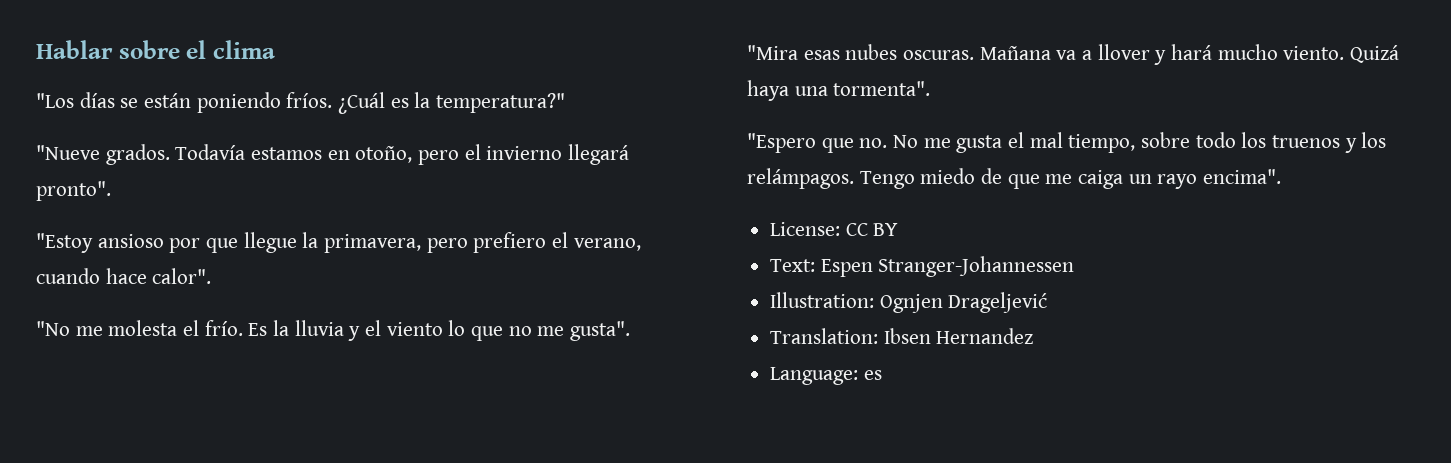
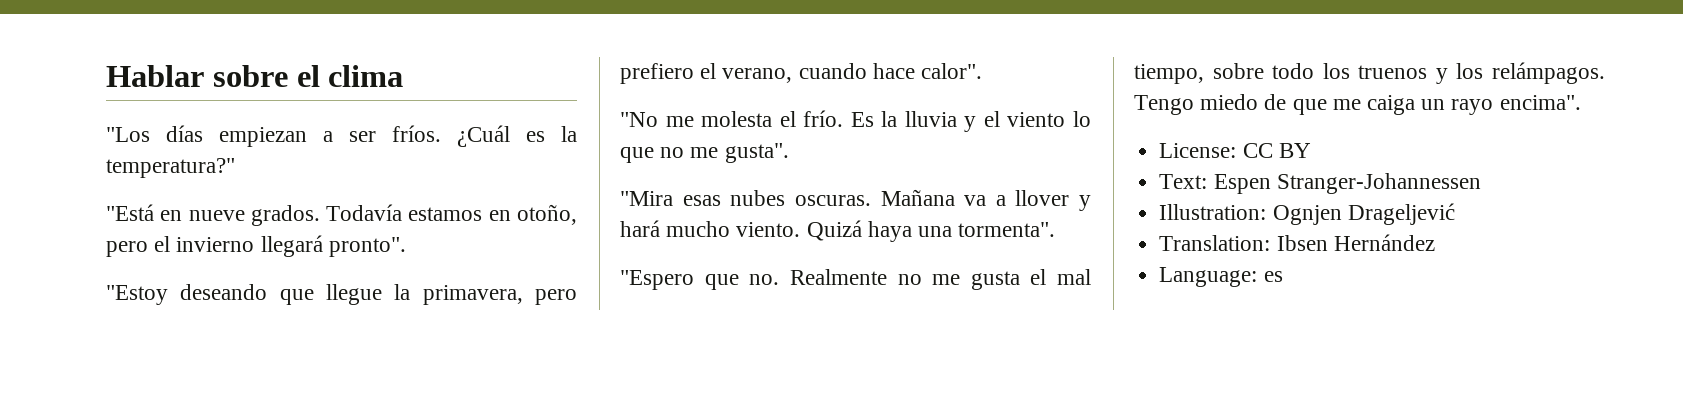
[120,92,281,113] se están poniendo -> [219,127,376,147] empiezan a ser
[36,145,100,160] "Nueve -> [106,204,245,221] "Está en nueve
[97,234,201,253] ansioso por -> [180,284,268,300] deseando
[893,135,919,148] No -> [789,269,922,285] Realmente no
[936,328,1034,344] Hernandez -> [1333,234,1435,251] Hernández

